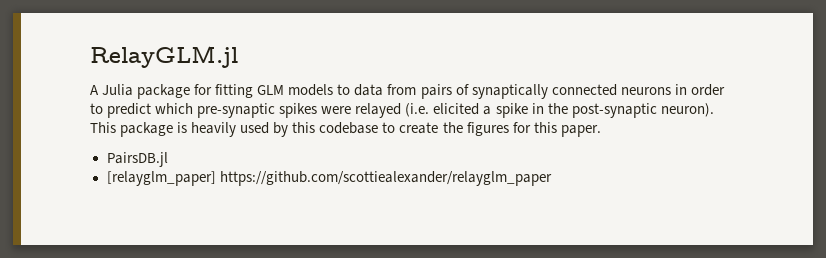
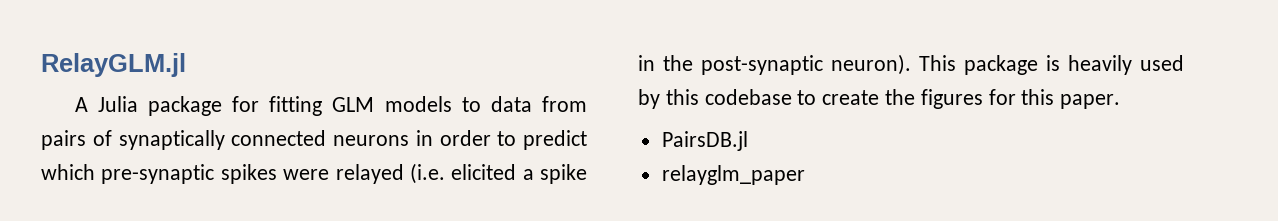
[106,171,552,186] [relayglm_paper] https://github.com/scottiealexander/relayglm_paper -> [661,165,805,185] relayglm_paper

